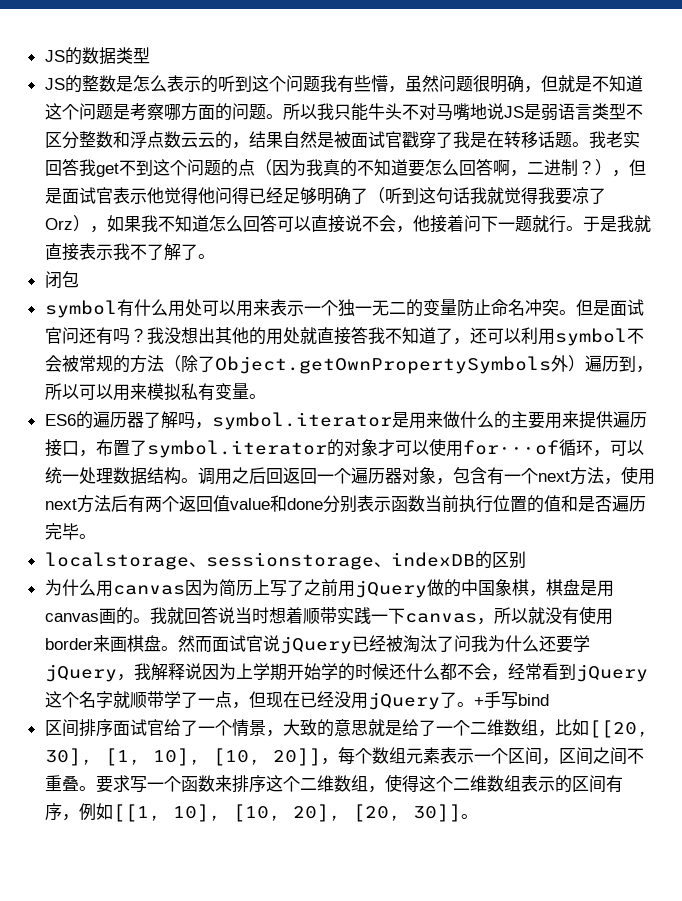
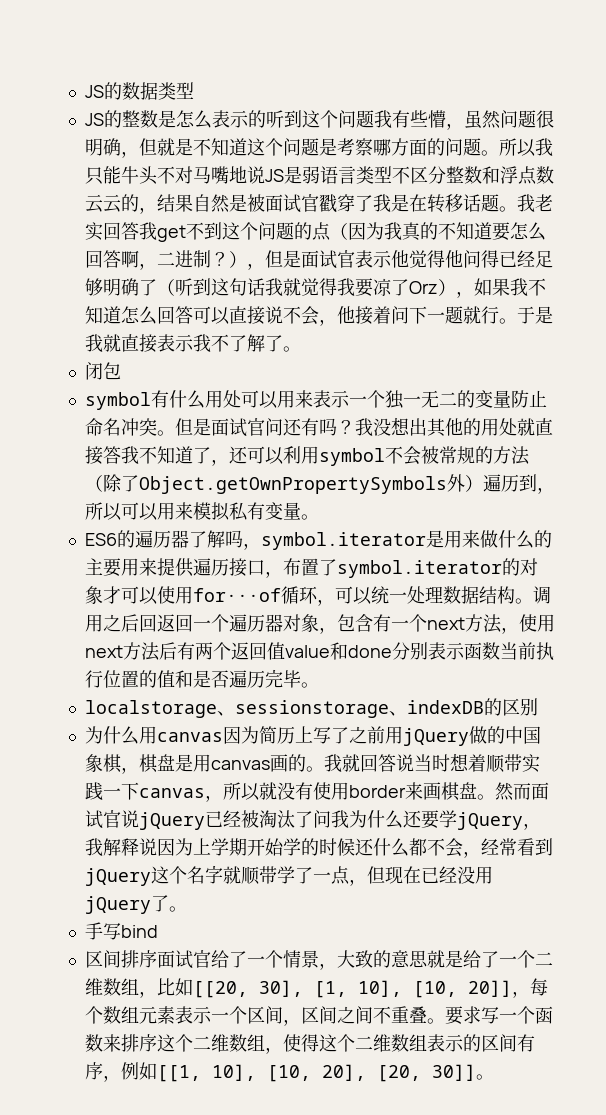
[473,697,484,706] + -> (187, 909) //

